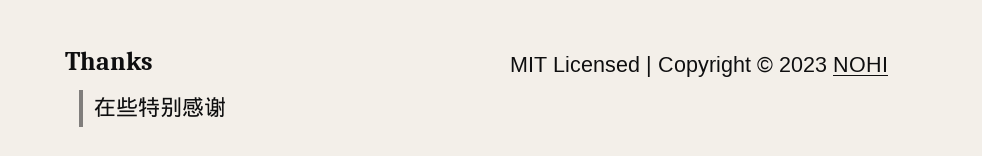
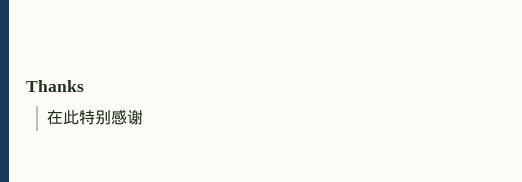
[116,97,139,117] 些 -> [63,110,80,125] 此
[510,56,888,77] // MIT Licensed | Copyright © 2023 NOHI -> (144, 117) none

